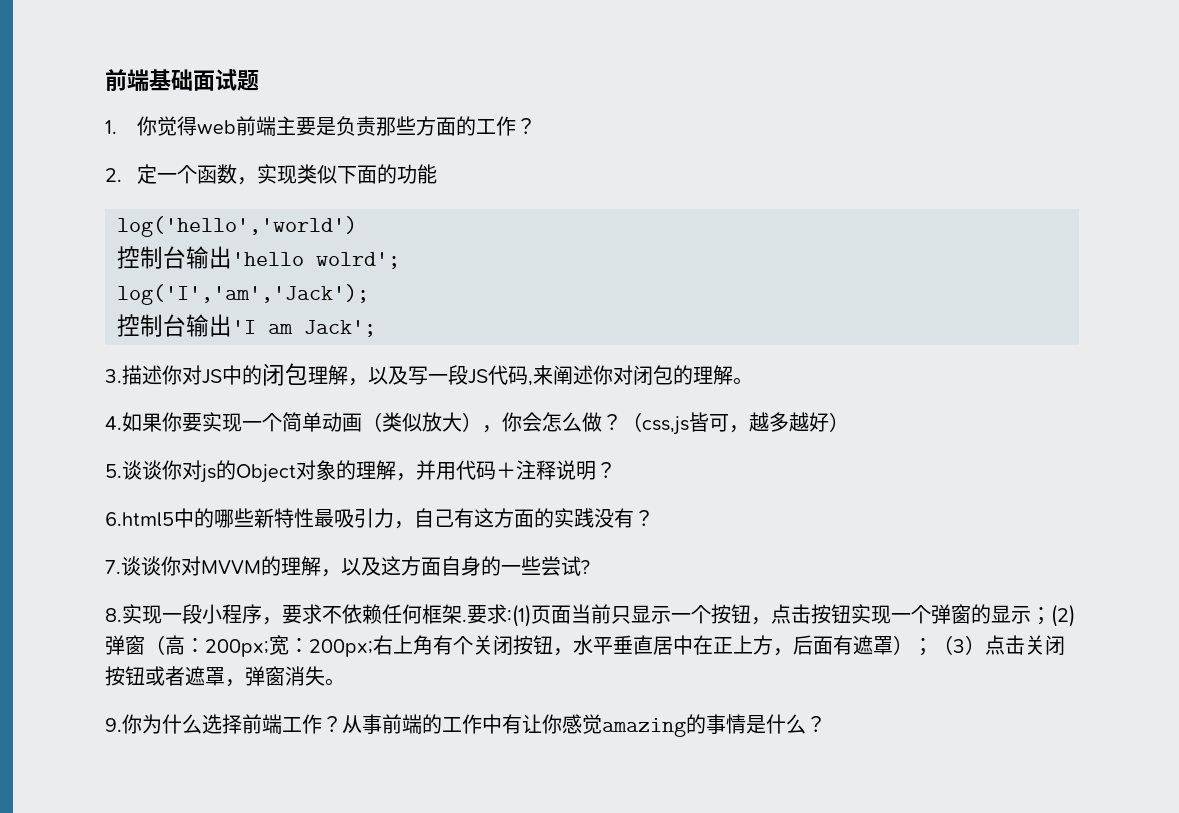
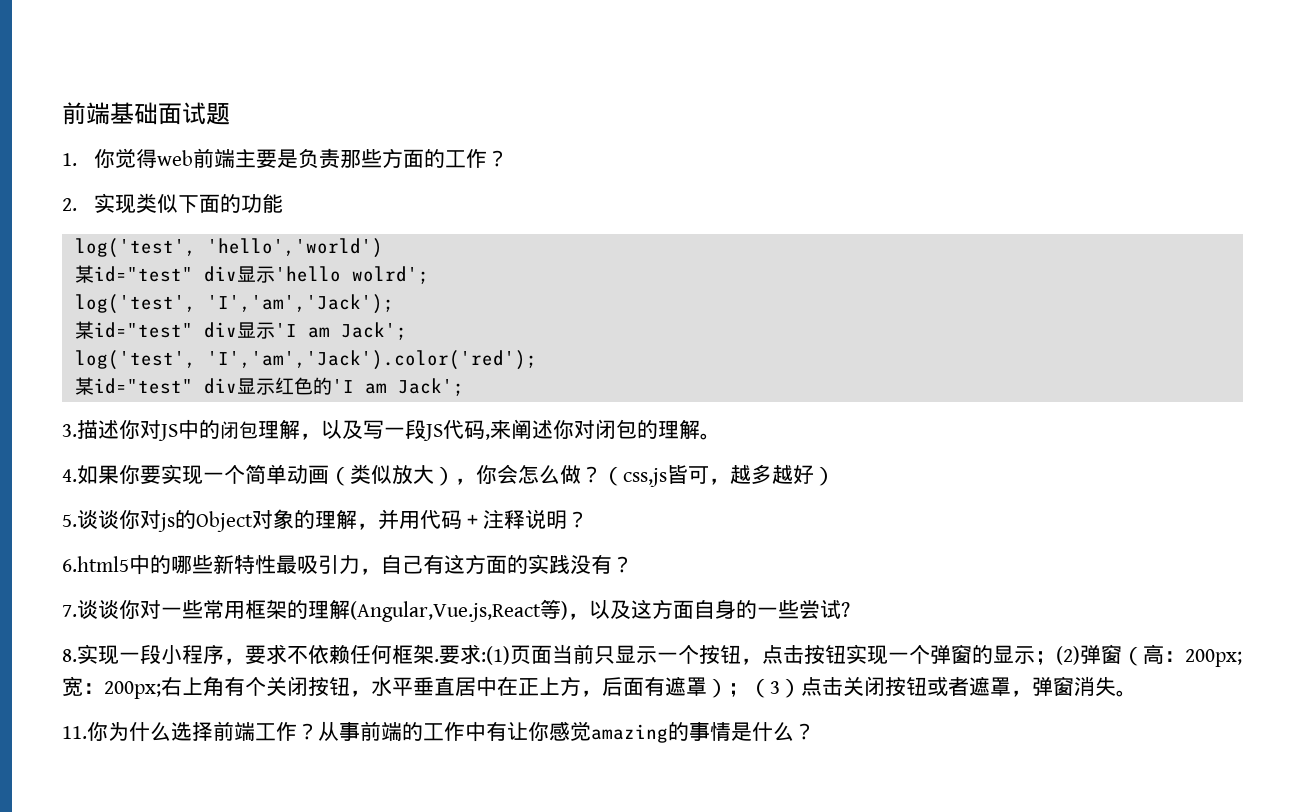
[136,164,257,185] 定一个函数， -> (77, 204) none
[117,216,357,237] [117,246,400,269] [117,284,369,305] [117,314,232,337] log('hello','world') // 控制台输出'hello wolrd'; // log('I','am','Jack'); // 控制台输出 -> [74,238,383,258] [74,265,429,284] [74,294,394,314] [74,321,407,340] [74,350,537,370] [74,377,332,395] log('test', 'hello','world') // 某id="test" div显示'hello wolrd'; // log('test', 'I','am','Jack'); // 某id="test" div显示'I am Jack'; // log('test', 'I','am','Jack').color('red'); // 某id="test" div显示红色的
[201,556,321,576] MVVM的理解 -> [161,599,568,622] 一些常用框架的理解(Angular,Vue.js,React等)
[105,718,122,732] 9. -> [62,726,87,739] 11.

